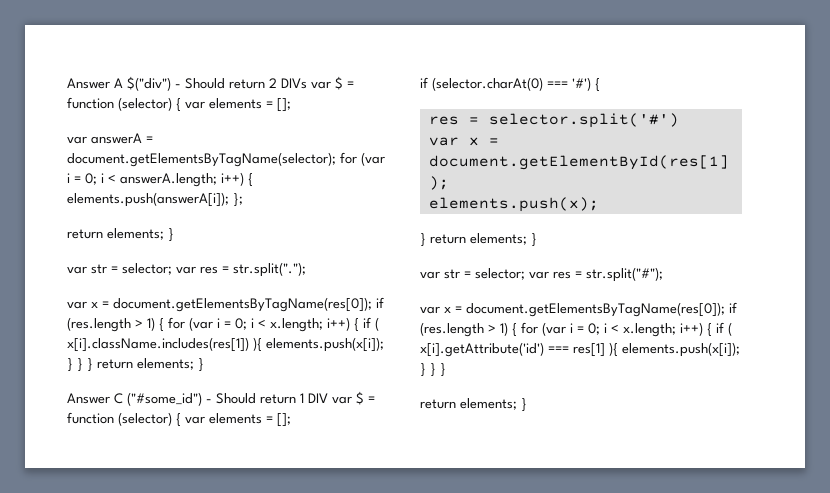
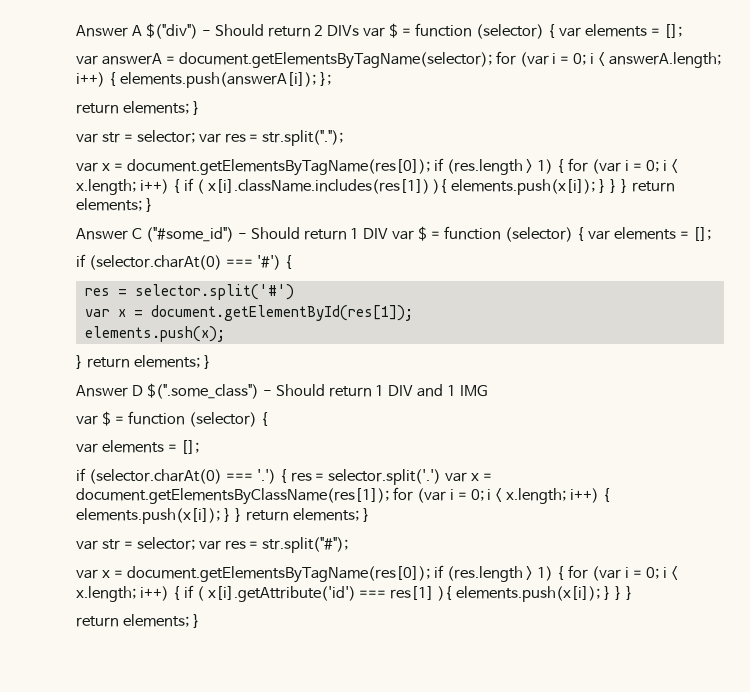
(537, 240) none -> [76,383,489,399] [76,411,268,427] [76,440,199,454] [76,468,493,485] [76,487,611,505] [76,508,370,524] // Answer D $(".some_class") - Should return 1 DIV and 1 IMG // var $ = function (selector) { // var elements = []; // if (selector.charAt(0) === '.') { res = selector.split('.') var x = document.getElementsByClassName(res[1]); for (var i = 0; i < x.length; i++) { elements.push(x[i]); } } return elements; }

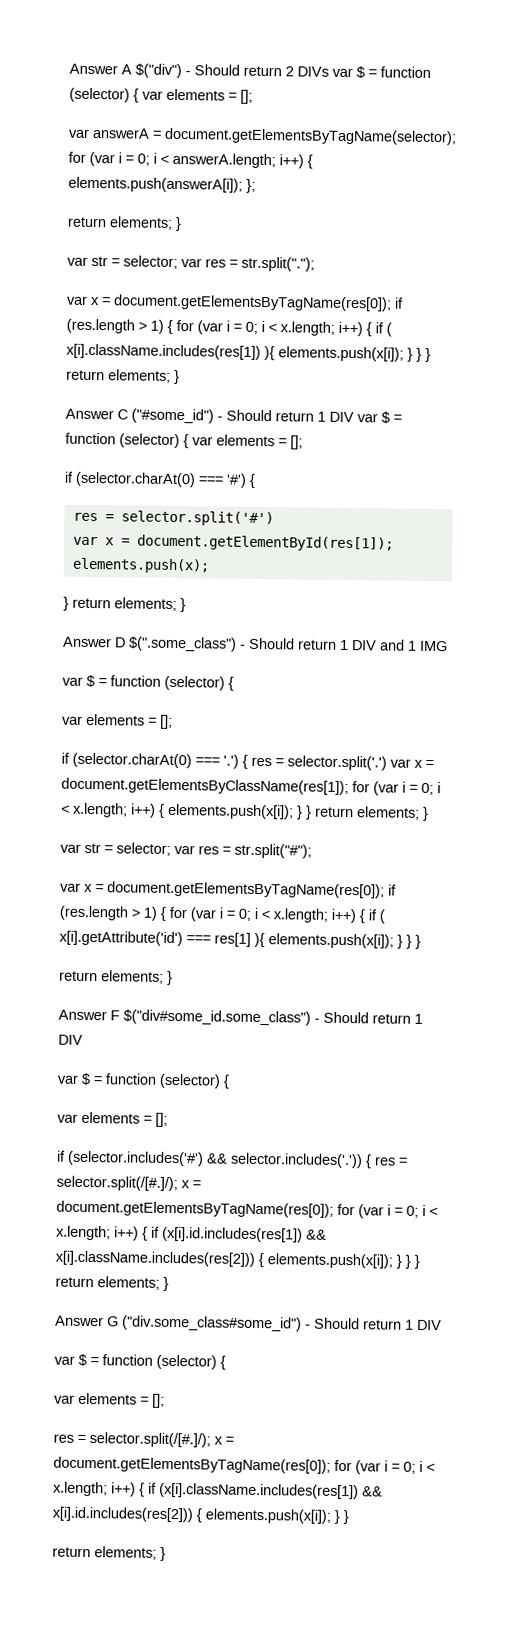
(200, 621) none -> [58,1009,423,1026] [58,1034,83,1045] [57,1072,230,1089] [57,1111,168,1127] [56,1150,408,1169] [56,1175,201,1192] [56,1200,438,1219] [56,1225,327,1243] [55,1250,420,1269] [55,1276,169,1291] [55,1315,442,1332] [54,1353,226,1370] [54,1392,165,1408] [53,1432,234,1448] [53,1456,435,1475] [53,1481,383,1500] [52,1506,349,1525] [52,1546,166,1561] // Answer F $("div#some_id.some_class") - Should return 1 DIV // var $ = function (selector) { // var elements = []; // if (selector.includes('#') && selector.includes('.')) { res = selector.split(/[#.]/); x = document.getElementsByTagName(res[0]); for (var i = 0; i < x.length; i++) { if (x[i].id.includes(res[1]) && x[i].className.includes(res[2])) { elements.push(x[i]); } } } return elements; } // Answer G ("div.some_class#some_id") - Should return 1 DIV // var $ = function (selector) { // var elements = []; // res = selector.split(/[#.]/); x = document.getElementsByTagName(res[0]); for (var i = 0; i < x.length; i++) { if (x[i].className.includes(res[1]) && x[i].id.includes(res[2])) { elements.push(x[i]); } } // return elements; }

